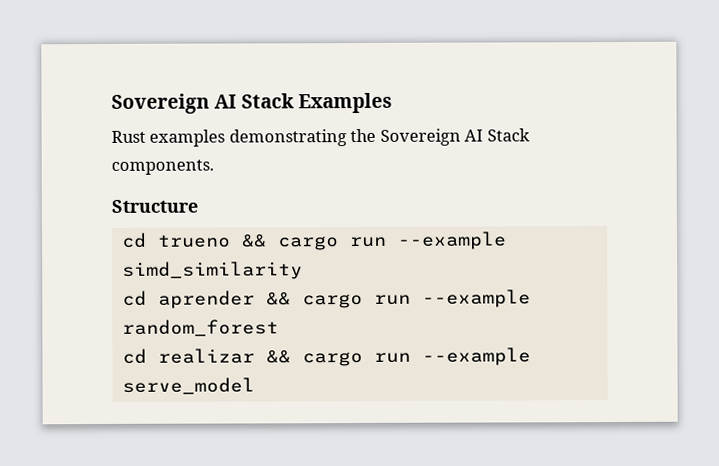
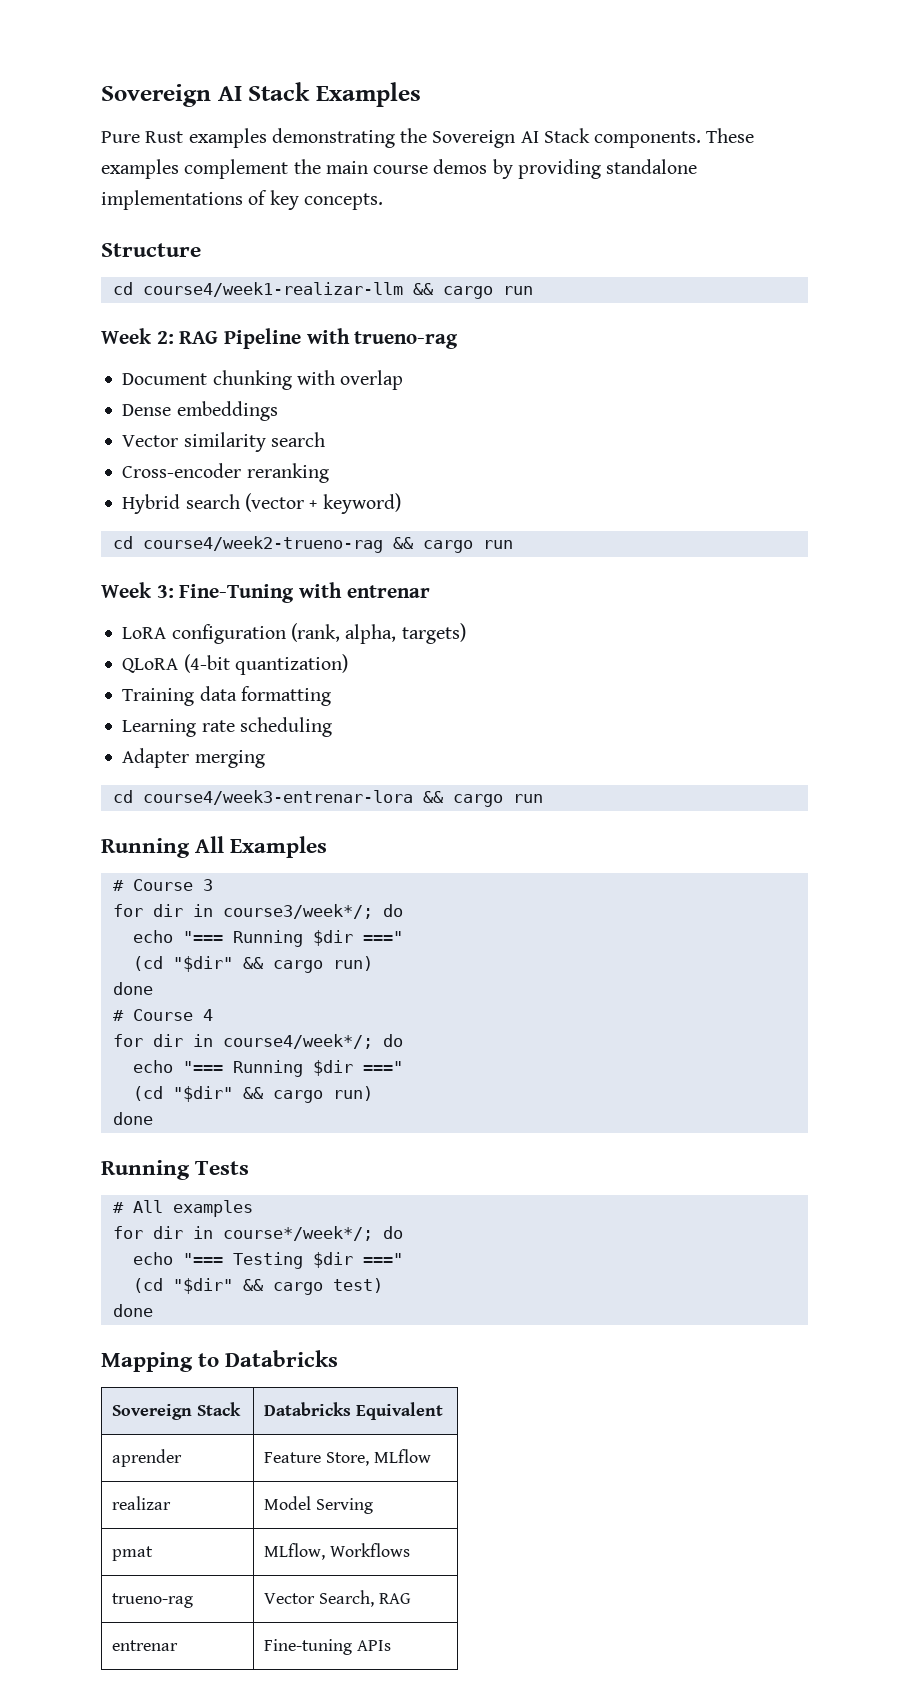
(393, 103) none -> [101,131,140,143] Pure
(214, 167) none -> [706,128,755,143] [101,159,698,179] [101,190,383,210] These examples complement the main course demos by providing standalone implementations of key concepts.
[157,231,507,251] [121,261,303,280] [121,289,531,309] [121,319,279,337] [121,347,531,367] [121,377,255,395] trueno && cargo run --example simd_similarity // cd aprender && cargo run --example random_forest // cd realizar && cargo run --example serve_model -> [142,282,533,299] [101,328,459,349] [122,370,404,390] [122,401,278,421] [122,432,325,452] [122,463,329,483] [122,493,401,514] [112,536,513,553] [101,582,430,603] [122,623,466,644] [122,654,348,675] [122,686,331,706] [122,717,332,737] [122,748,265,768] [112,790,543,807] [101,836,328,858] [112,879,213,891] [112,904,403,919] [132,930,403,947] [132,956,373,973] [112,982,153,995] [112,1009,213,1021] [112,1034,403,1049] [132,1060,403,1077] [132,1086,373,1103] [112,1112,153,1125] [101,1160,250,1180] [112,1200,253,1217] [112,1226,403,1241] [132,1252,403,1269] [132,1278,383,1295] [112,1304,153,1317] [101,1350,339,1372] [112,1402,242,1420] [264,1402,444,1420] [112,1449,183,1467] [264,1449,431,1466] [112,1496,172,1510] [264,1496,373,1514] [112,1546,154,1561] [264,1543,410,1560] [112,1593,194,1608] [264,1590,411,1607] [112,1640,179,1651] [264,1639,391,1655] course4/week1-realizar-llm && cargo run // Week 2: RAG Pipeline with trueno-rag // Document chunking with overlap // Dense embeddings // Vector similarity search // Cross-encoder reranking // Hybrid search (vector + keyword) // cd course4/week2-trueno-rag && cargo run // Week 3: Fine-Tuning with entrenar // LoRA configuration (rank, alpha, targets) // QLoRA (4-bit quantization) // Training data formatting // Learning rate scheduling // Adapter merging // cd course4/week3-entrenar-lora && cargo run // Running All Examples // # Course 3 // for dir in course3/week*/; do // echo "=== Running $dir ===" // (cd "$dir" && cargo run) // done // # Course 4 // for dir in course4/week*/; do // echo "=== Running $dir ===" // (cd "$dir" && cargo run) // done // Running Tests // # All examples // for dir in course*/week*/; do // echo "=== Testing $dir ===" // (cd "$dir" && cargo test) // done // Mapping to Databricks // Sovereign Stack | Databricks Equivalent // aprender | Feature Store, MLflow // realizar | Model Serving // pmat | MLflow, Workflows // trueno-rag | Vector Search, RAG // entrenar | Fine-tuning APIs

